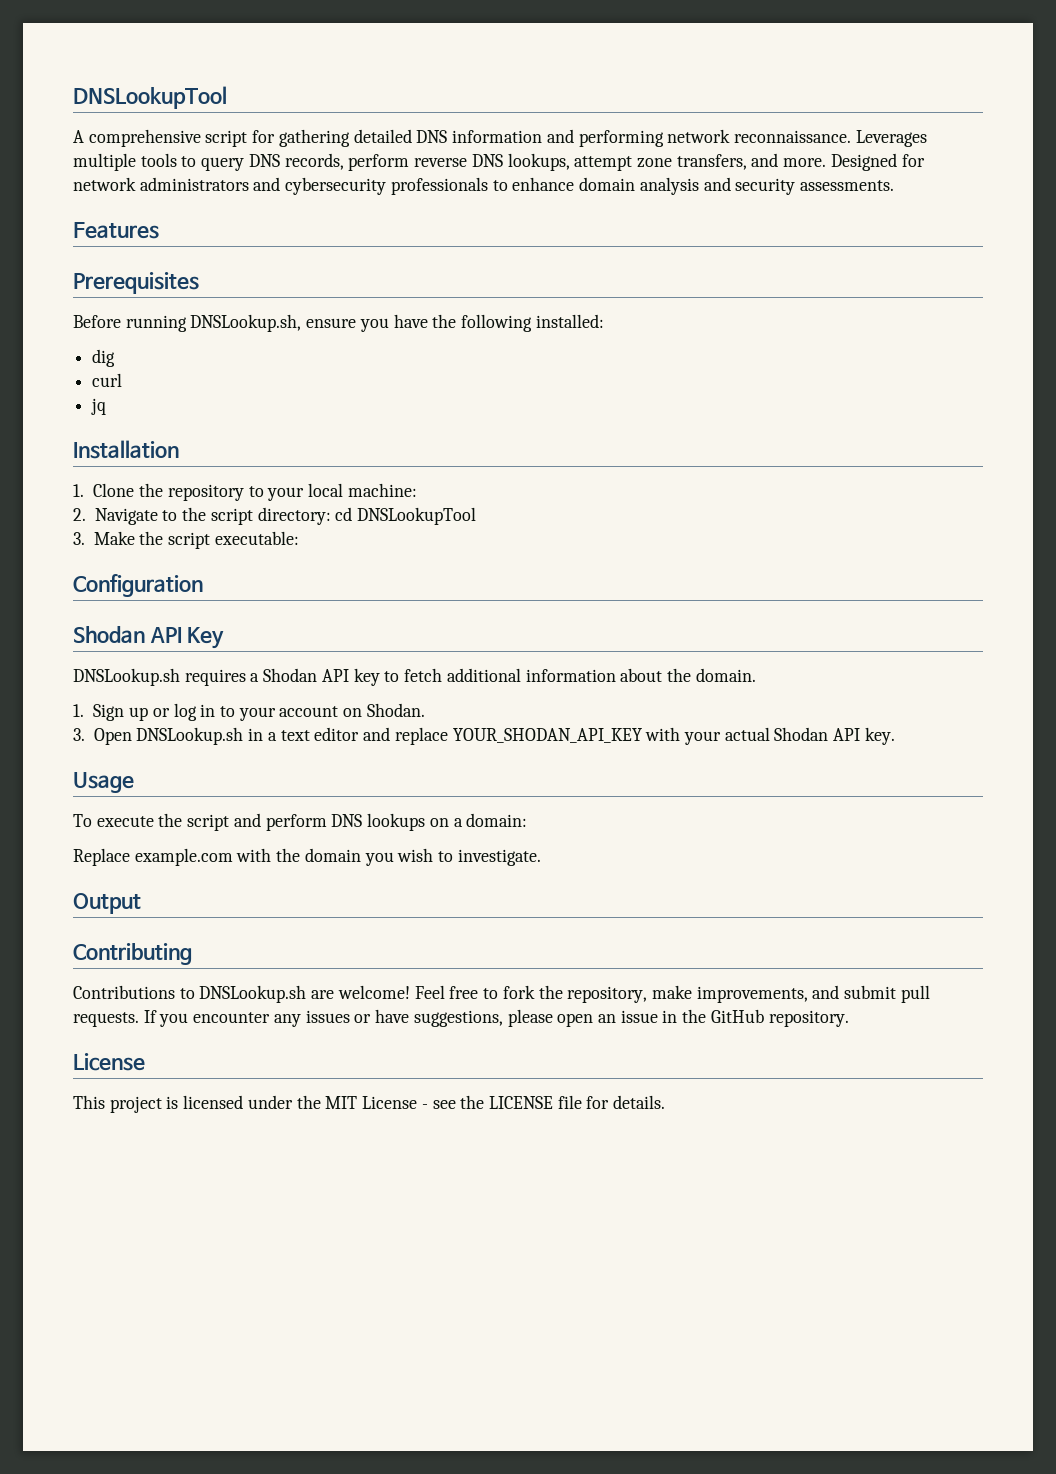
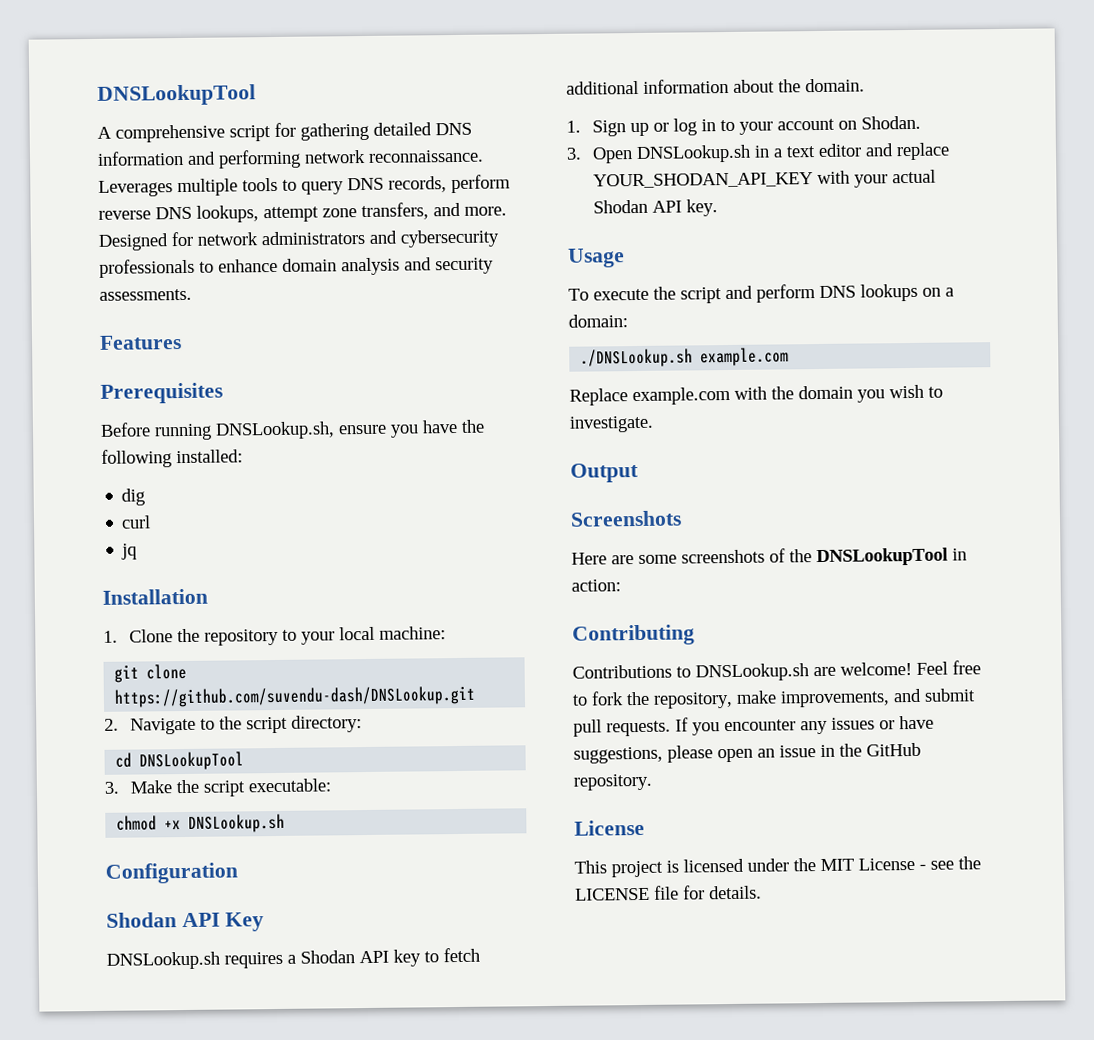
(417, 490) none -> [114,663,188,683] [114,685,477,708] // git clone https://github.com/suvendu-dash/DNSLookup.git
(331, 516) none -> (362, 724) //
(299, 538) none -> [116,813,286,833] // chmod +x DNSLookup.sh
(528, 820) none -> [580,347,790,368] // ./DNSLookup.sh example.com
(141, 903) none -> [570,510,682,527] [571,547,967,567] [571,579,621,592] // Screenshots // Here are some screenshots of the DNSLookupTool in action:

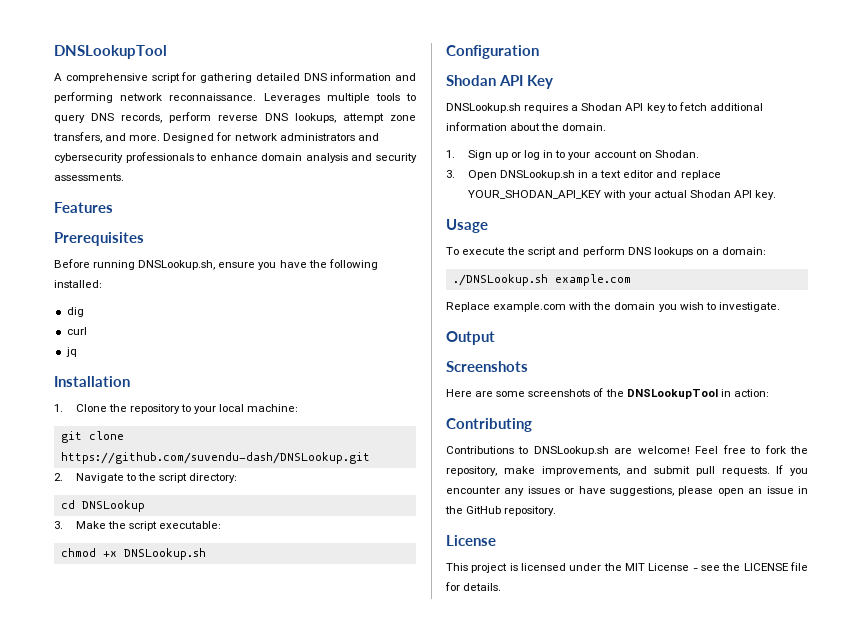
[139,751,245,771] DNSLookupTool -> [81,500,145,512] DNSLookup

